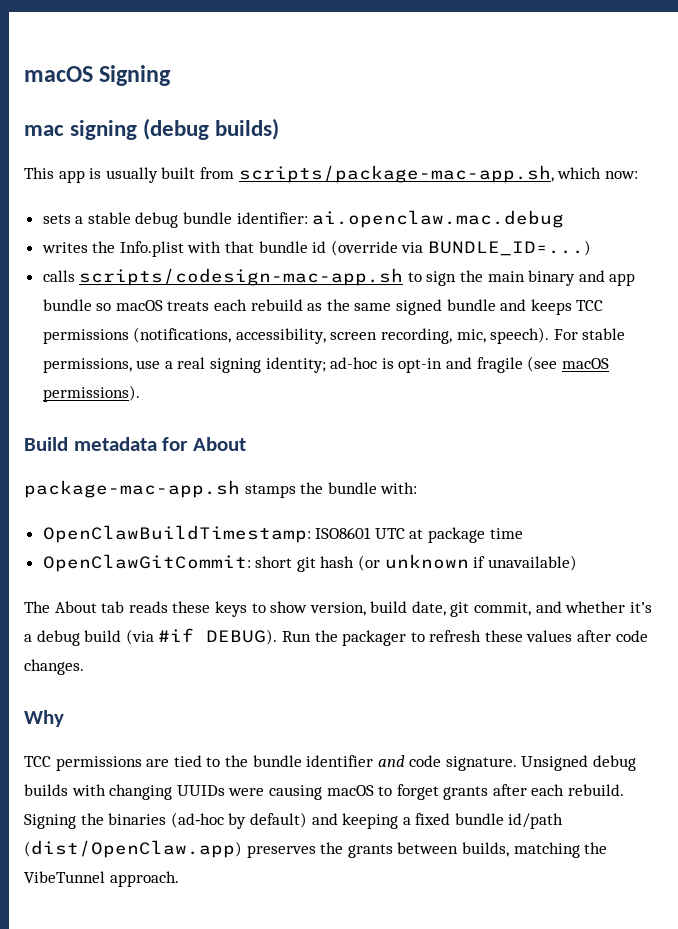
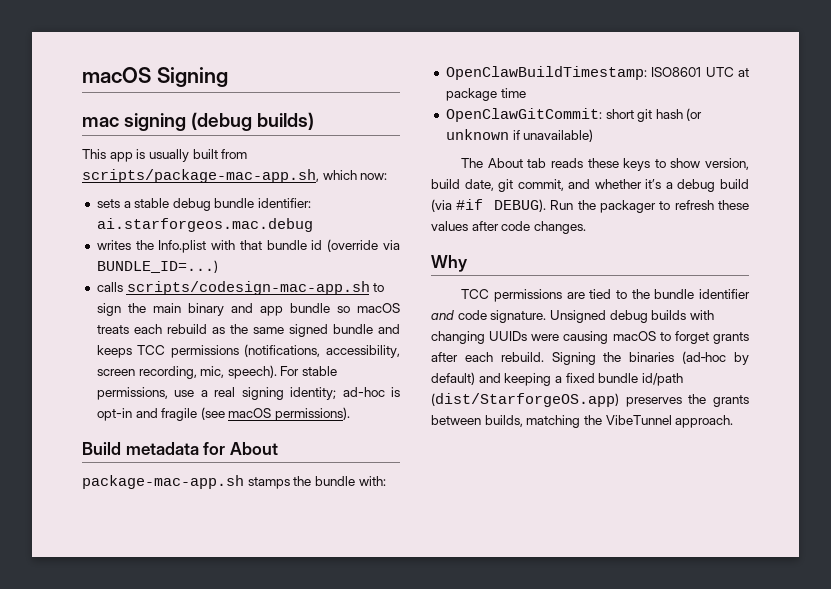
[312,210,565,228] ai.openclaw.mac.debug -> [96,218,313,232] ai.starforgeos.mac.debug
[24,840,242,858] (dist/OpenClaw.app) -> [431,393,619,407] (dist/StarforgeOS.app)

